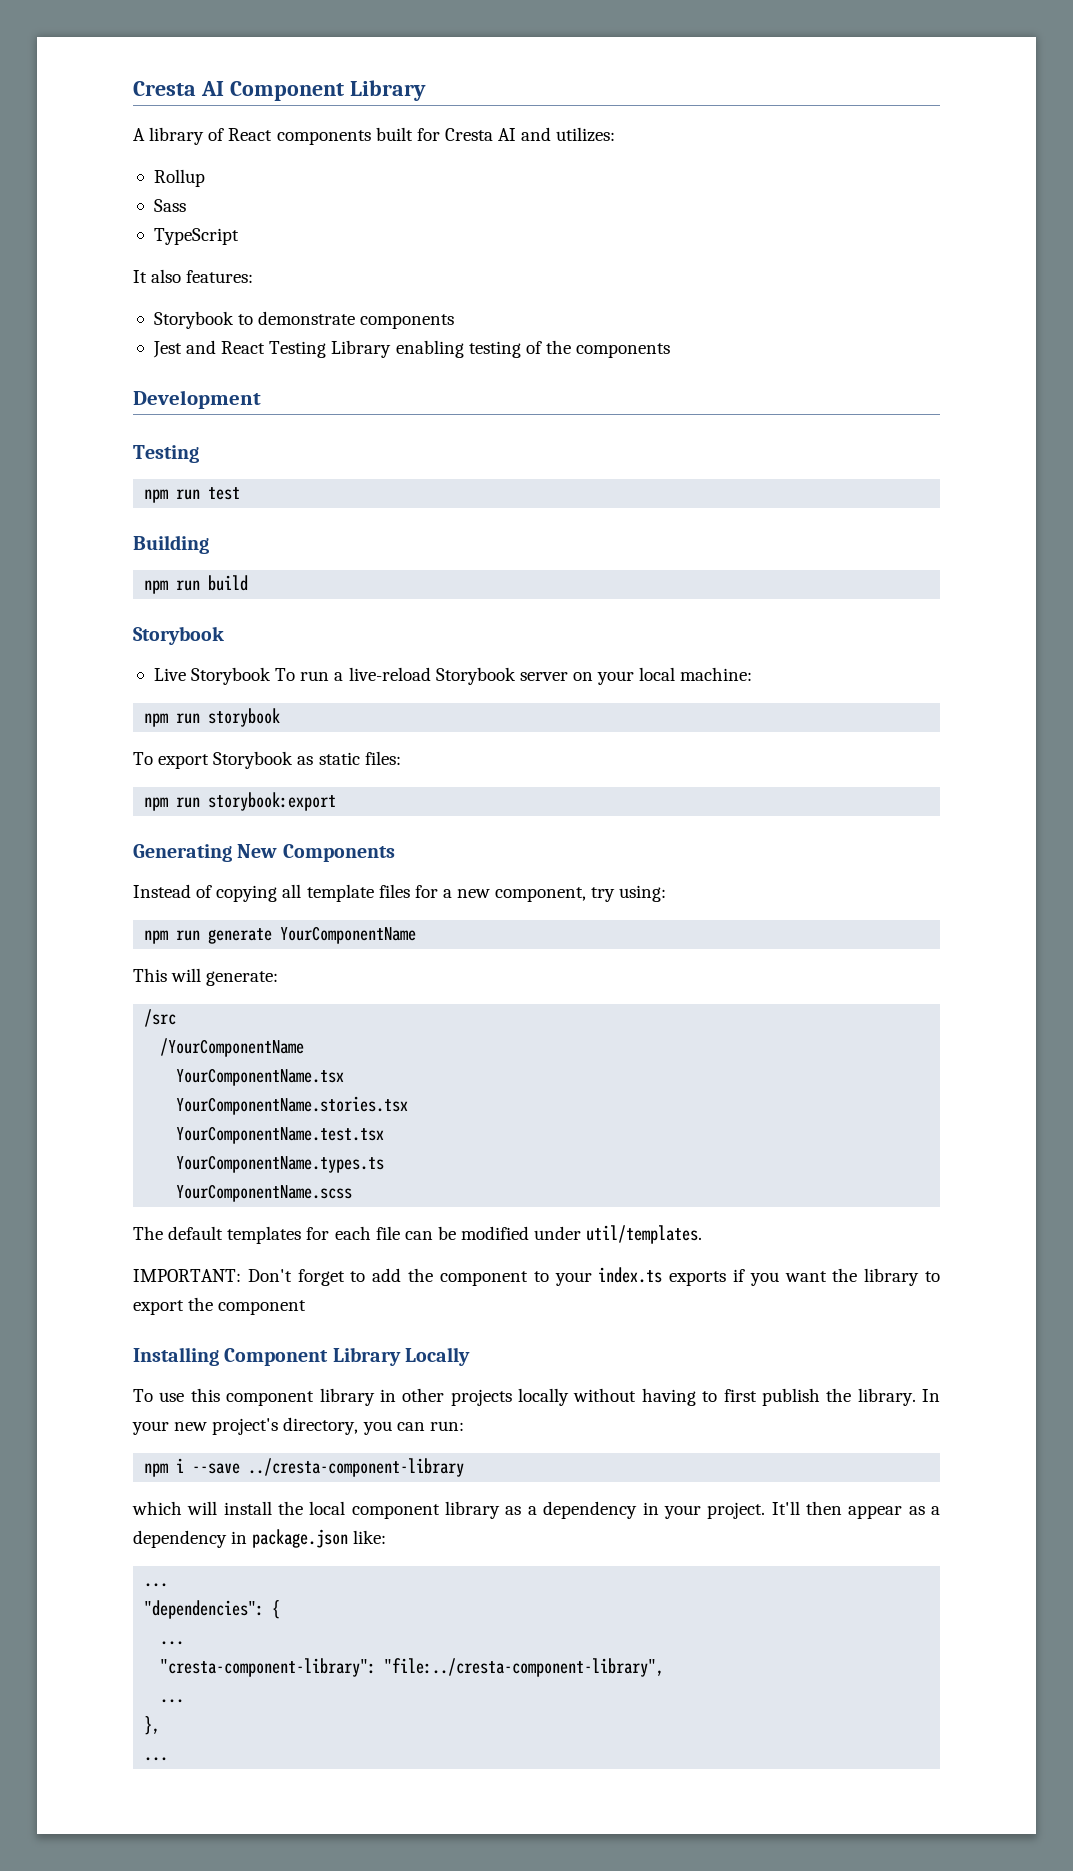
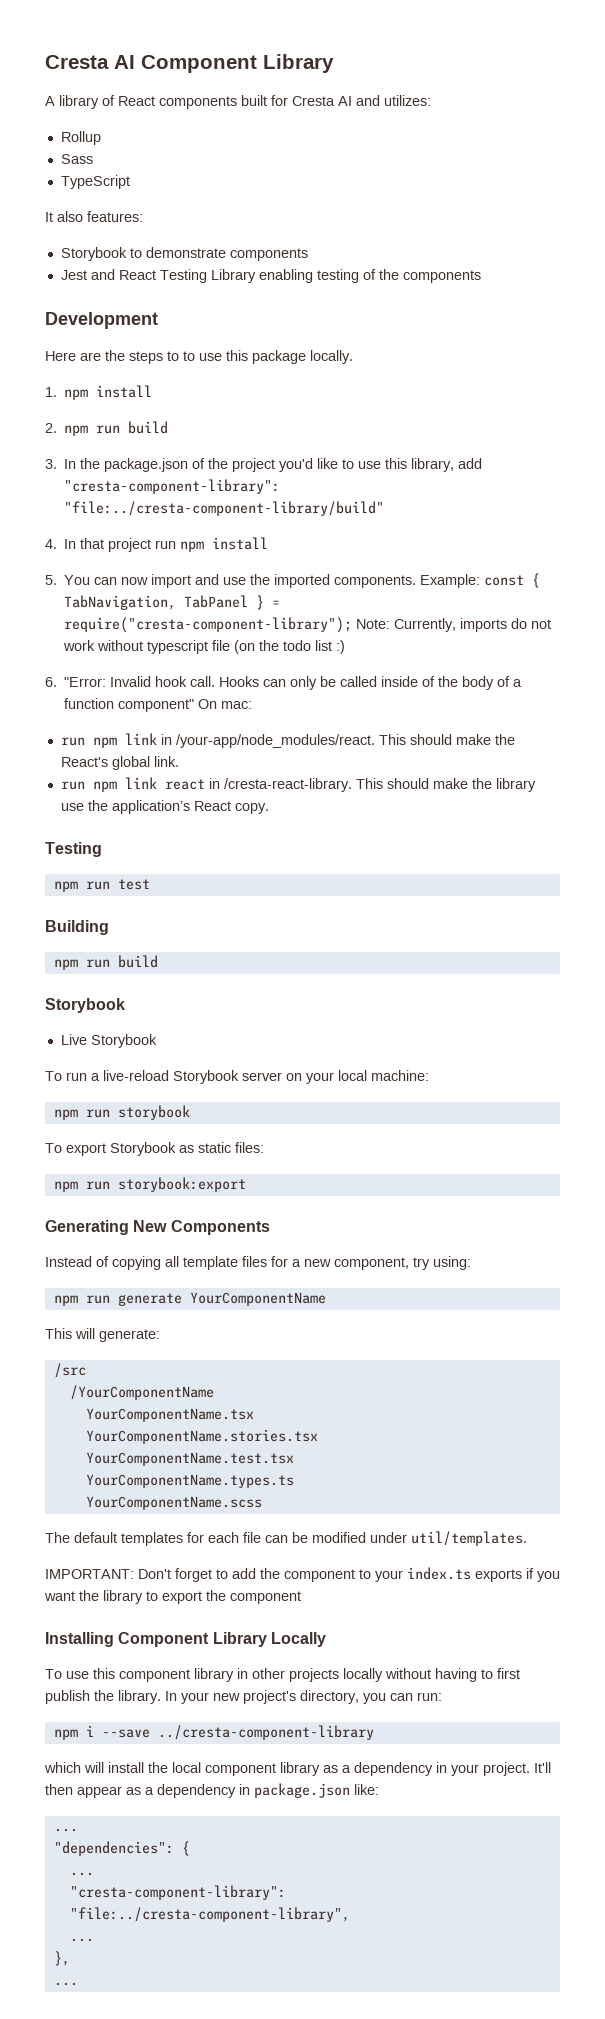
(261, 399) none -> [45,350,353,364] [45,385,153,400] [45,421,169,436] [45,458,483,472] [64,479,281,494] [64,501,385,516] [45,537,269,552] [45,573,541,588] [64,595,281,610] [64,617,552,633] [63,640,346,654] [45,676,523,690] [64,698,253,712] [60,733,515,748] [60,756,179,770] [60,777,536,792] [60,800,269,814] // Here are the steps to to use this package locally. // 1. npm install // 2. npm run build // 3. In the package.json of the project you'd like to use this library, add "cresta-component-library": "file:../cresta-component-library/build" // 4. In that project run npm install // 5. You can now import and use the imported components. Example: const { TabNavigation, TabPanel } = require("cresta-component-library"); Note: Currently, imports do not work without typescript file (on the todo list :) // 6. "Error: Invalid hook call. Hooks can only be called inside of the body of a function component" On mac: // run npm link in /your-app/node_modules/react. This should make the React's global link. // run npm link react in /cresta-react-library. This should make the library use the application’s React copy.
(272, 676) none -> (157, 1041) //

